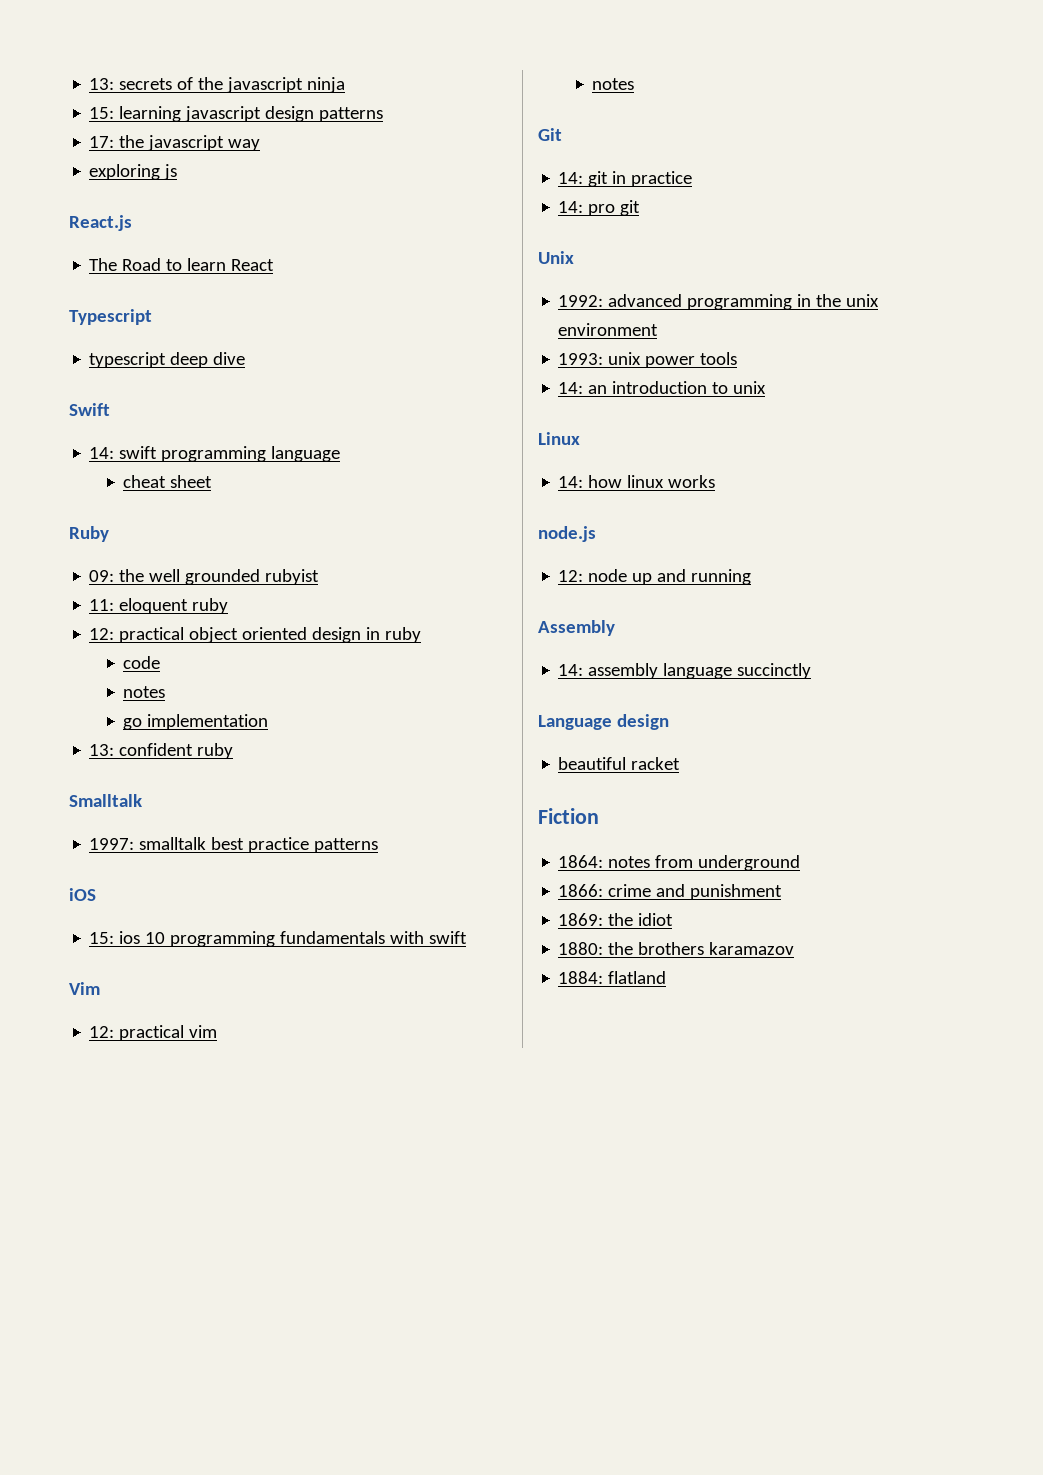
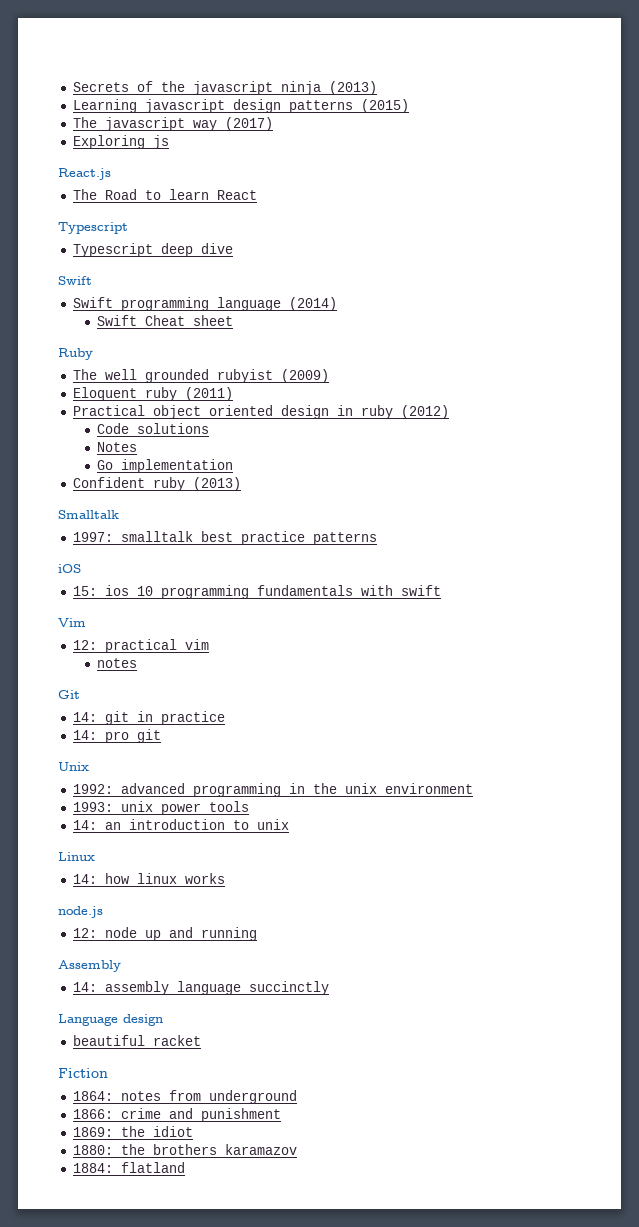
[89,78,173,90] 13: secrets -> [72,82,129,92] Secrets
[89,106,182,122] // 15: learning -> [328,81,377,95] [72,99,137,113] (2013) // Learning
[89,135,145,148] // 17: the -> [360,99,409,113] [72,117,97,128] (2015) // The
[89,164,161,180] // exploring -> [224,117,273,131] [72,135,145,149] (2017) // Exploring
[89,352,167,368] typescript -> [72,243,153,257] Typescript
[89,446,158,459] 14: swift -> [72,297,113,308] Swift
[123,475,167,488] // cheat -> [288,297,337,311] [97,315,186,326] (2014) // Swift Cheat
[89,569,145,582] 09: the -> [72,369,97,380] The
[89,598,229,614] [89,627,185,643] // 11: eloquent ruby // 12: practical -> [280,369,329,383] [72,387,233,401] [72,405,145,416] (2009) // Eloquent ruby (2011) // Practical
[123,656,161,669] [123,686,166,698] [123,718,143,730] // code // notes // go -> [400,405,449,419] [97,423,210,434] [97,442,138,452] [97,460,114,470] (2012) // Code solutions // Notes // Go
[89,743,234,759] 13: confident ruby -> [72,477,241,491] Confident ruby (2013)

